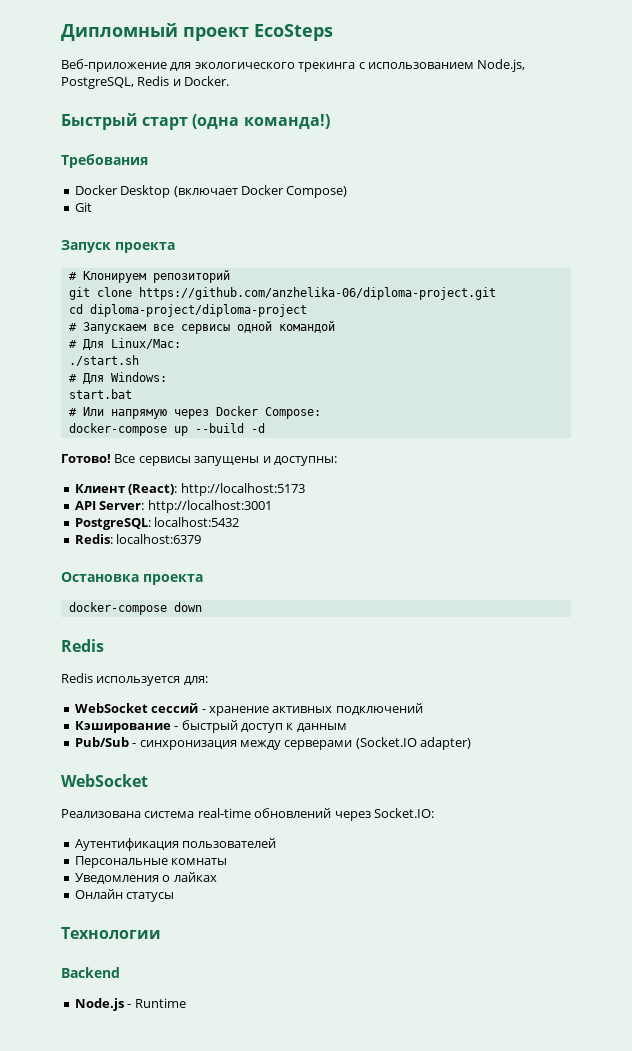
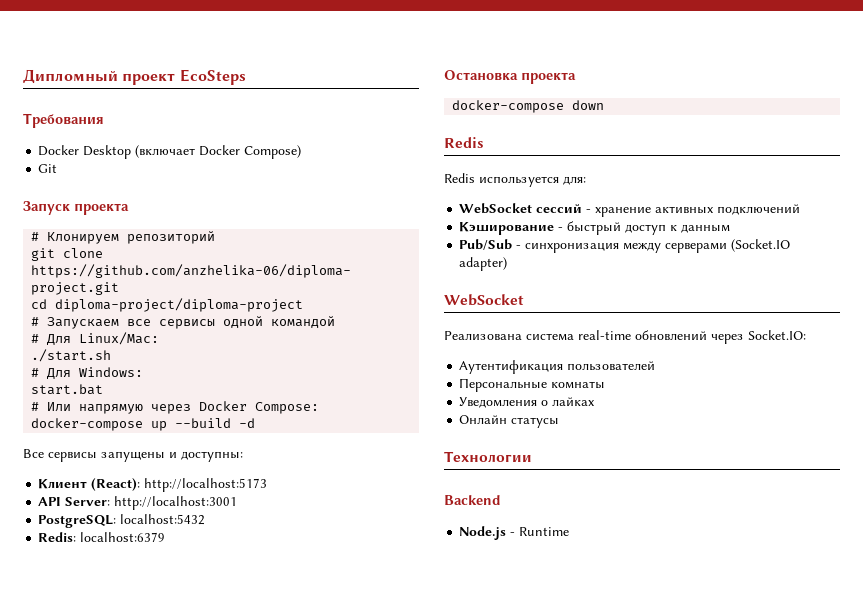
[61,59,526,72] [61,76,230,89] [61,113,330,130] // Веб-приложение для экологического трекинга с использованием Node.js, PostgreSQL, Redis и Docker. // Быстрый старт (одна команда!) -> (246, 77) none
[61,454,111,463] Готово! -> (256, 423) none

